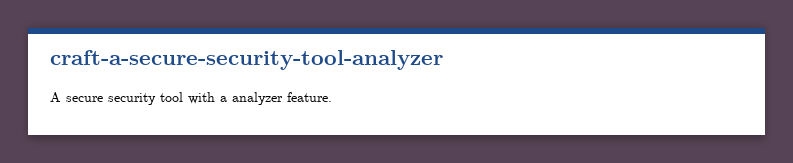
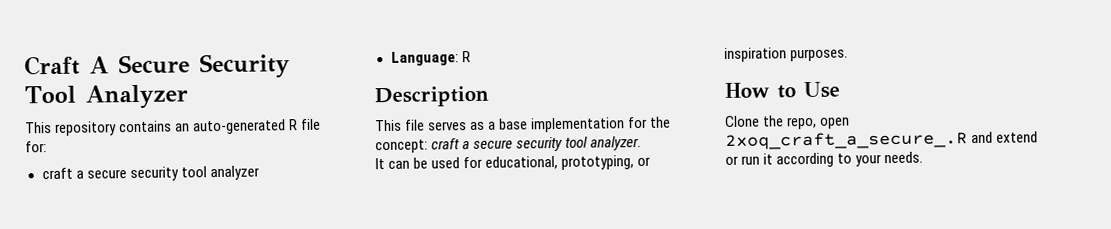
[50,50,443,70] [50,92,332,105] craft-a-secure-security-tool-analyzer // A secure security tool with a analyzer feature. -> [24,53,290,80] [24,84,188,110] [25,118,322,136] [25,141,47,153] [41,165,260,182] [390,51,471,66] [374,85,489,108] [375,116,672,133] [375,135,642,154] [375,155,652,170] [724,47,849,62] [724,81,840,99] [725,115,851,130] [725,131,1039,150] [725,151,924,168] Craft A Secure Security Tool Analyzer // This repository contains an auto-generated R file for: // craft a secure security tool analyzer // Language: R // Description // This file serves as a base implementation for the concept: craft a secure security tool analyzer. // It can be used for educational, prototyping, or inspiration purposes. // How to Use // Clone the repo, open 2xoq_craft_a_secure_.R and extend or run it according to your needs.

